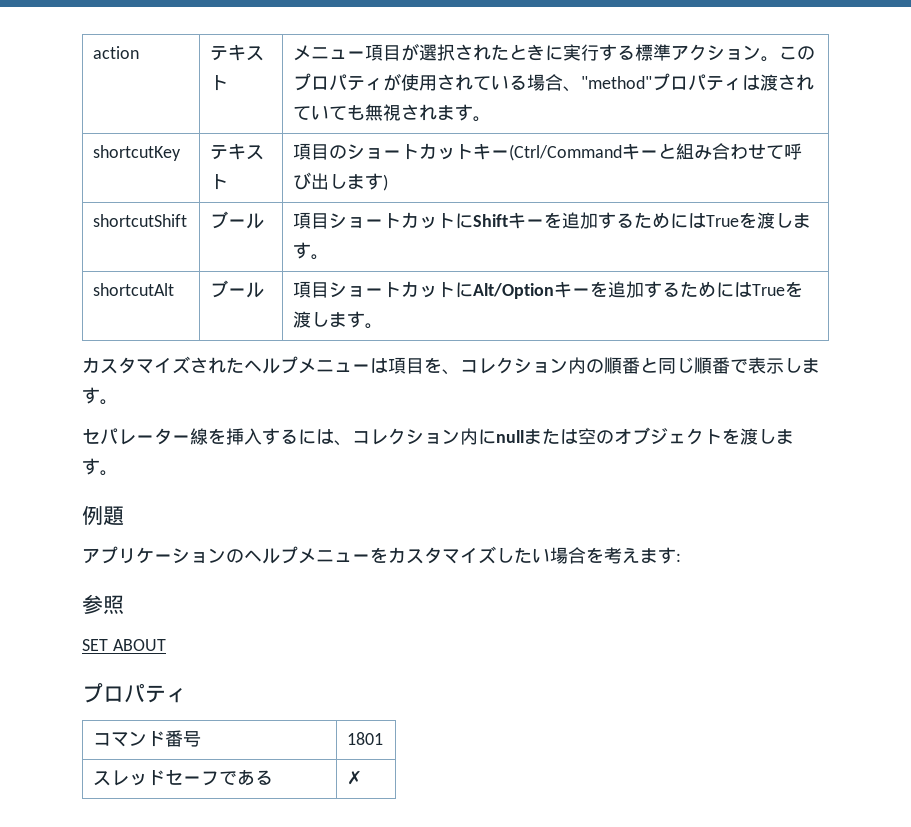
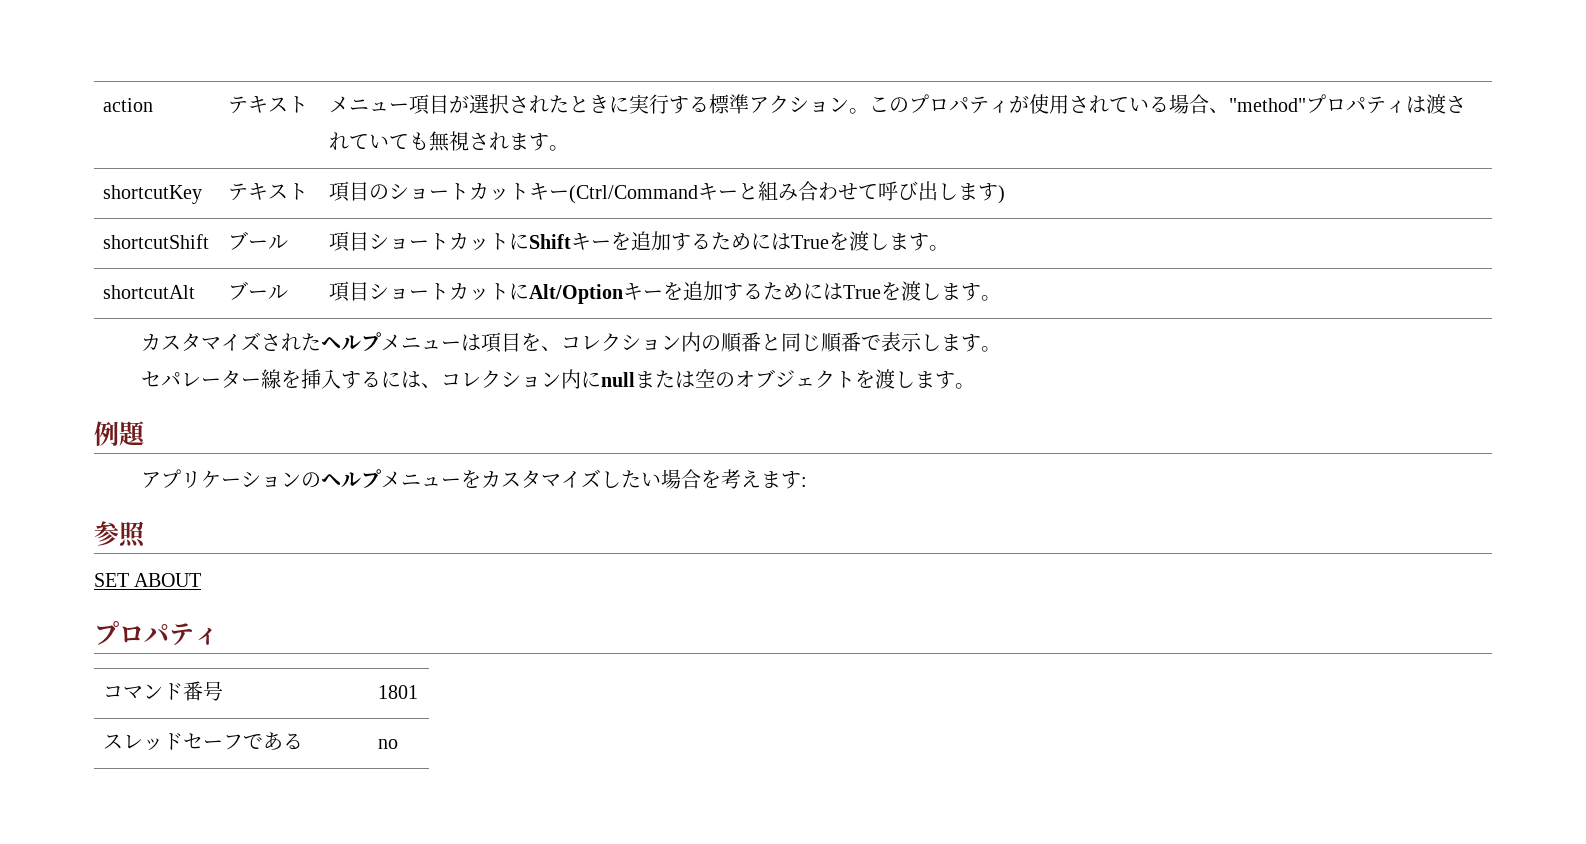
[347,770,363,785] ✗ -> [378,739,399,749] no

